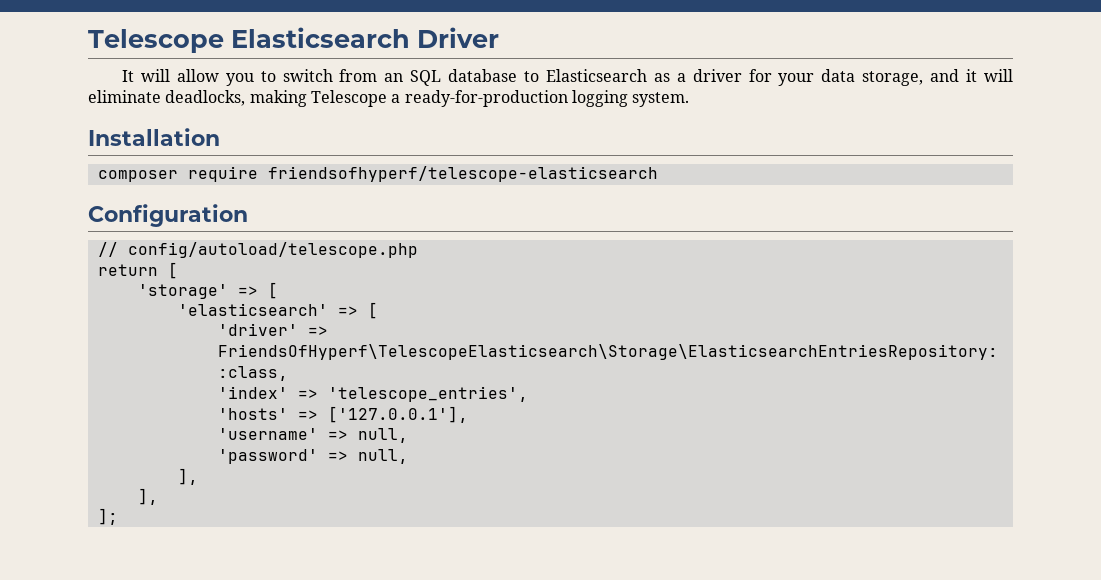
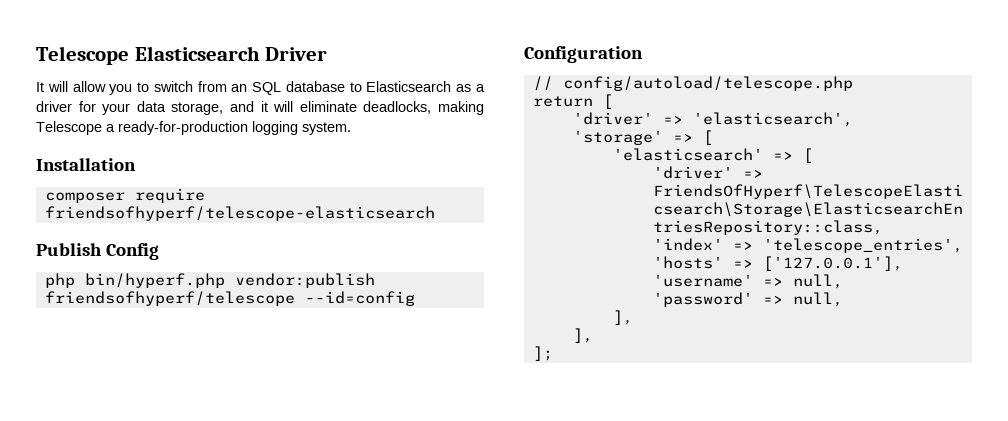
(658, 174) none -> [36,243,159,260] [44,273,375,288] [44,291,415,306] // Publish Config // php bin/hyperf.php vendor:publish friendsofhyperf/telescope --id=config
(178, 270) none -> [572,112,853,127] // 'driver' => 'elasticsearch',

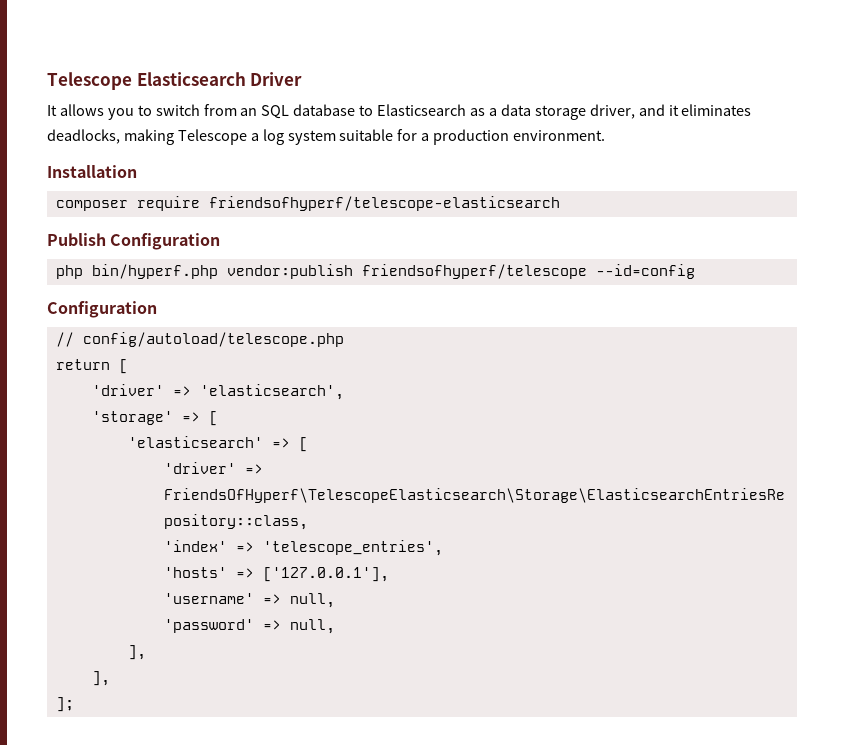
[47,81,106,92] will allow -> [59,104,104,116] allows
[36,101,485,115] [36,121,351,135] driver for your data storage, and it will eliminate deadlocks, making Telescope a ready-for-production logging system. -> [500,104,752,120] [47,129,606,145] data storage driver, and it eliminates deadlocks, making Telescope a log system suitable for a production environment.
[105,243,159,260] Config -> [110,233,221,250] Configuration

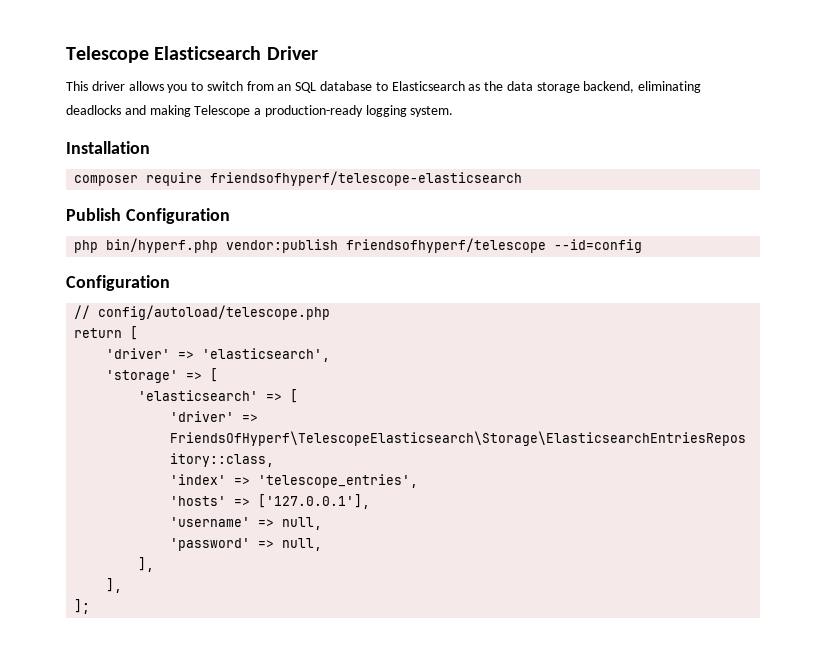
[47,105,57,116] It -> [66,81,125,91] This driver
[488,108,497,116] a -> [484,81,504,91] the
[589,104,752,119] [47,129,606,145] driver, and it eliminates deadlocks, making Telescope a log system suitable for a production environment. -> [583,81,702,93] [66,105,454,117] backend, eliminating deadlocks and making Telescope a production-ready logging system.

